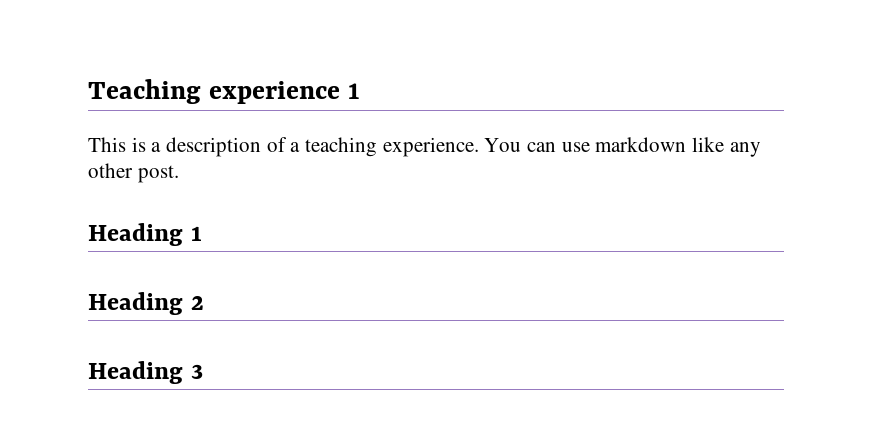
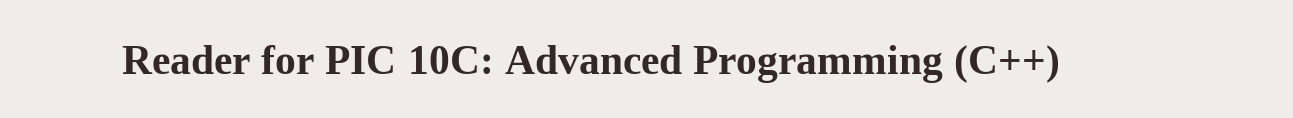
[88,79,360,104] [88,137,761,157] [88,163,179,183] [88,223,202,246] [88,292,204,315] [88,361,203,384] Teaching experience 1 // This is a description of a teaching experience. You can use markdown like any other post. // Heading 1 // Heading 2 // Heading 3 -> [122,45,1061,83] Reader for PIC 10C: Advanced Programming (C++)

